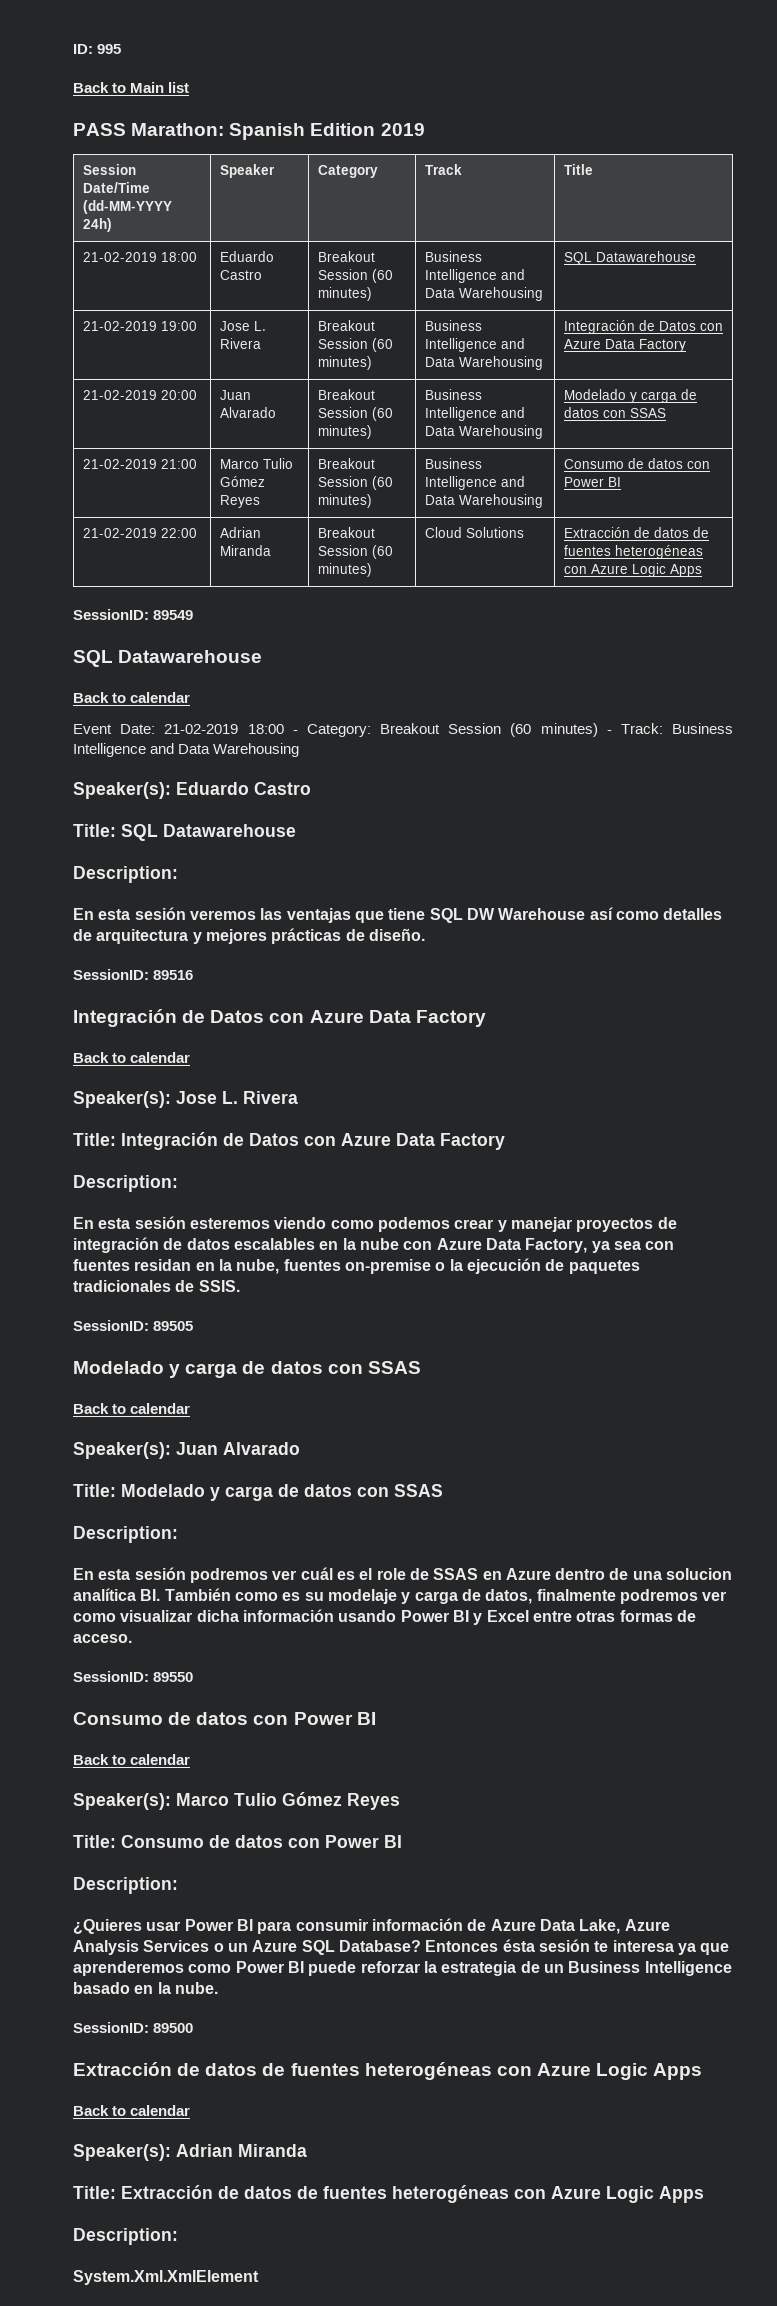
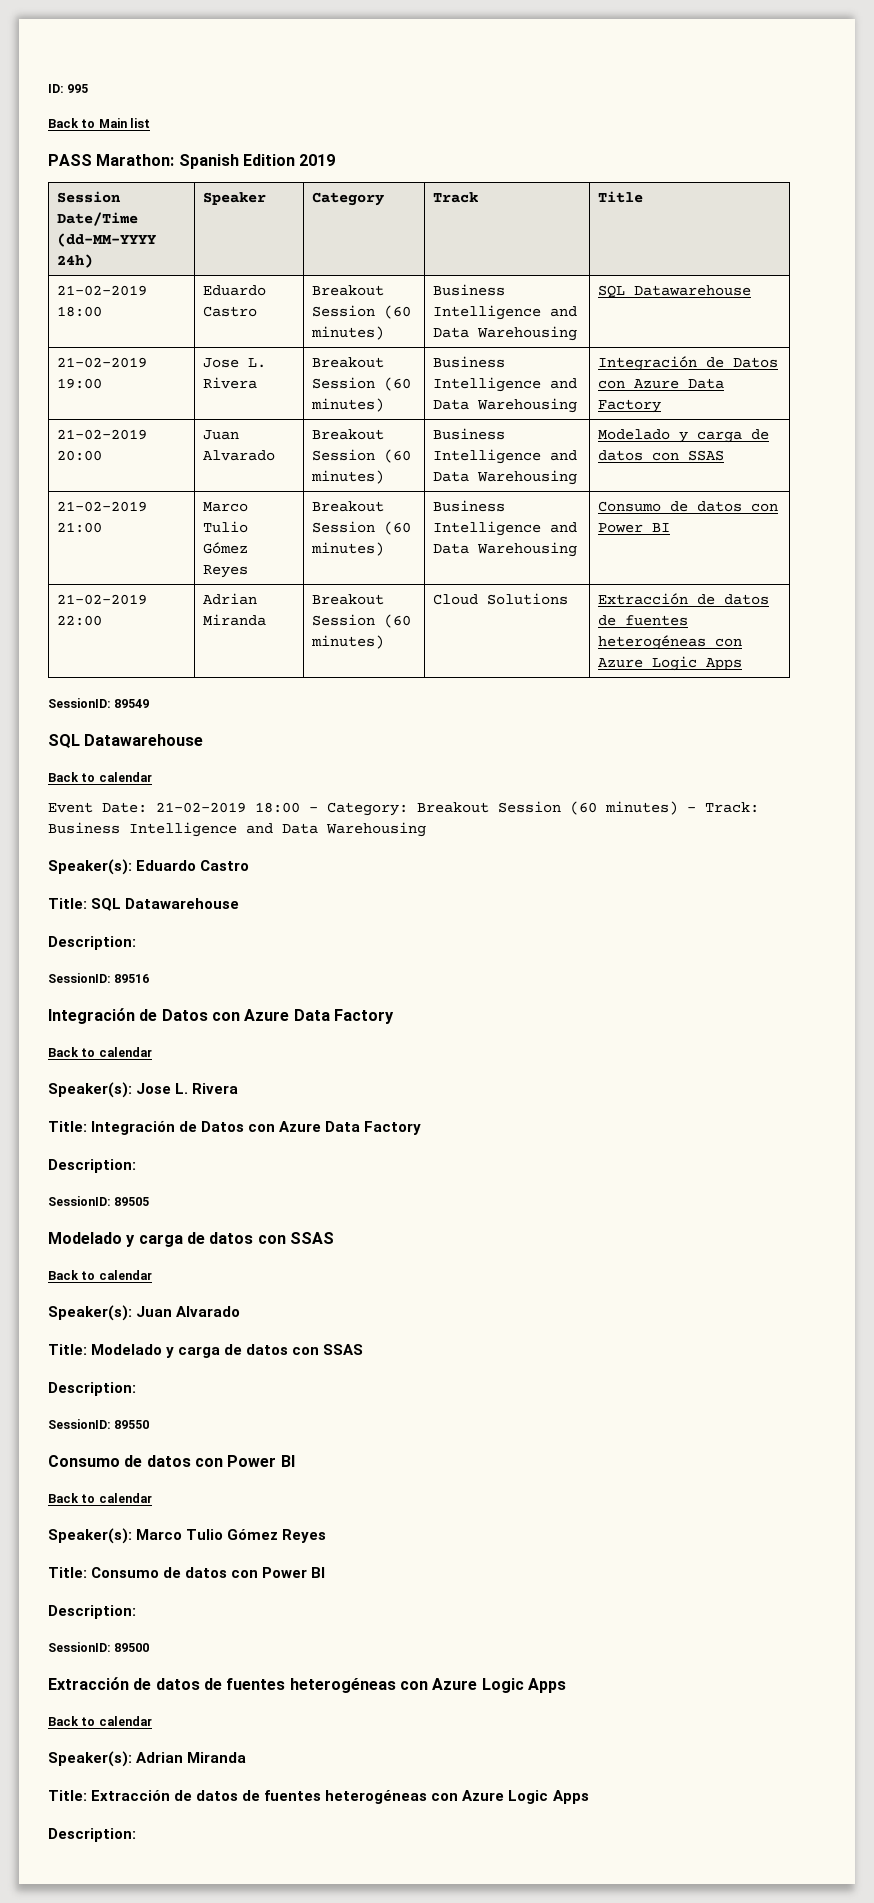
[73,907,723,923] [73,928,425,944] // En esta sesión veremos las ventajas que tiene SQL DW Warehouse así como detalles de arquitectura y mejores prácticas de diseño. -> (136, 943) none
[73,1216,677,1232] [73,1237,675,1253] [73,1258,640,1274] [73,1280,240,1292] // En esta sesión esteremos viendo como podemos crear y manejar proyectos de integración de datos escalables en la nube con Azure Data Factory, ya sea con fuentes residan en la nube, fuentes on-premise o la ejecución de paquetes tradicionales de SSIS. -> (136, 1166) none
[73,1567,733,1583] [73,1588,727,1604] [73,1609,696,1625] [73,1634,132,1643] // En esta sesión podremos ver cuál es el role de SSAS en Azure dentro de una solucion analítica BI. También como es su modelaje y carga de datos, finalmente podremos ver como visualizar dicha información usando Power BI y Excel entre otras formas de acceso. -> (136, 1389) none
[73,1918,670,1934] [73,1939,730,1955] [73,1961,732,1976] [73,1982,218,1994] // ¿Quieres usar Power BI para consumir información de Azure Data Lake, Azure Analysis Services o un Azure SQL Database? Entonces ésta sesión te interesa ya que aprenderemos como Power BI puede reforzar la estrategia de un Business Intelligence basado en la nube. -> (136, 1612) none
[73,2270,259,2285] // System.Xml.XmlElement -> (136, 1835) none

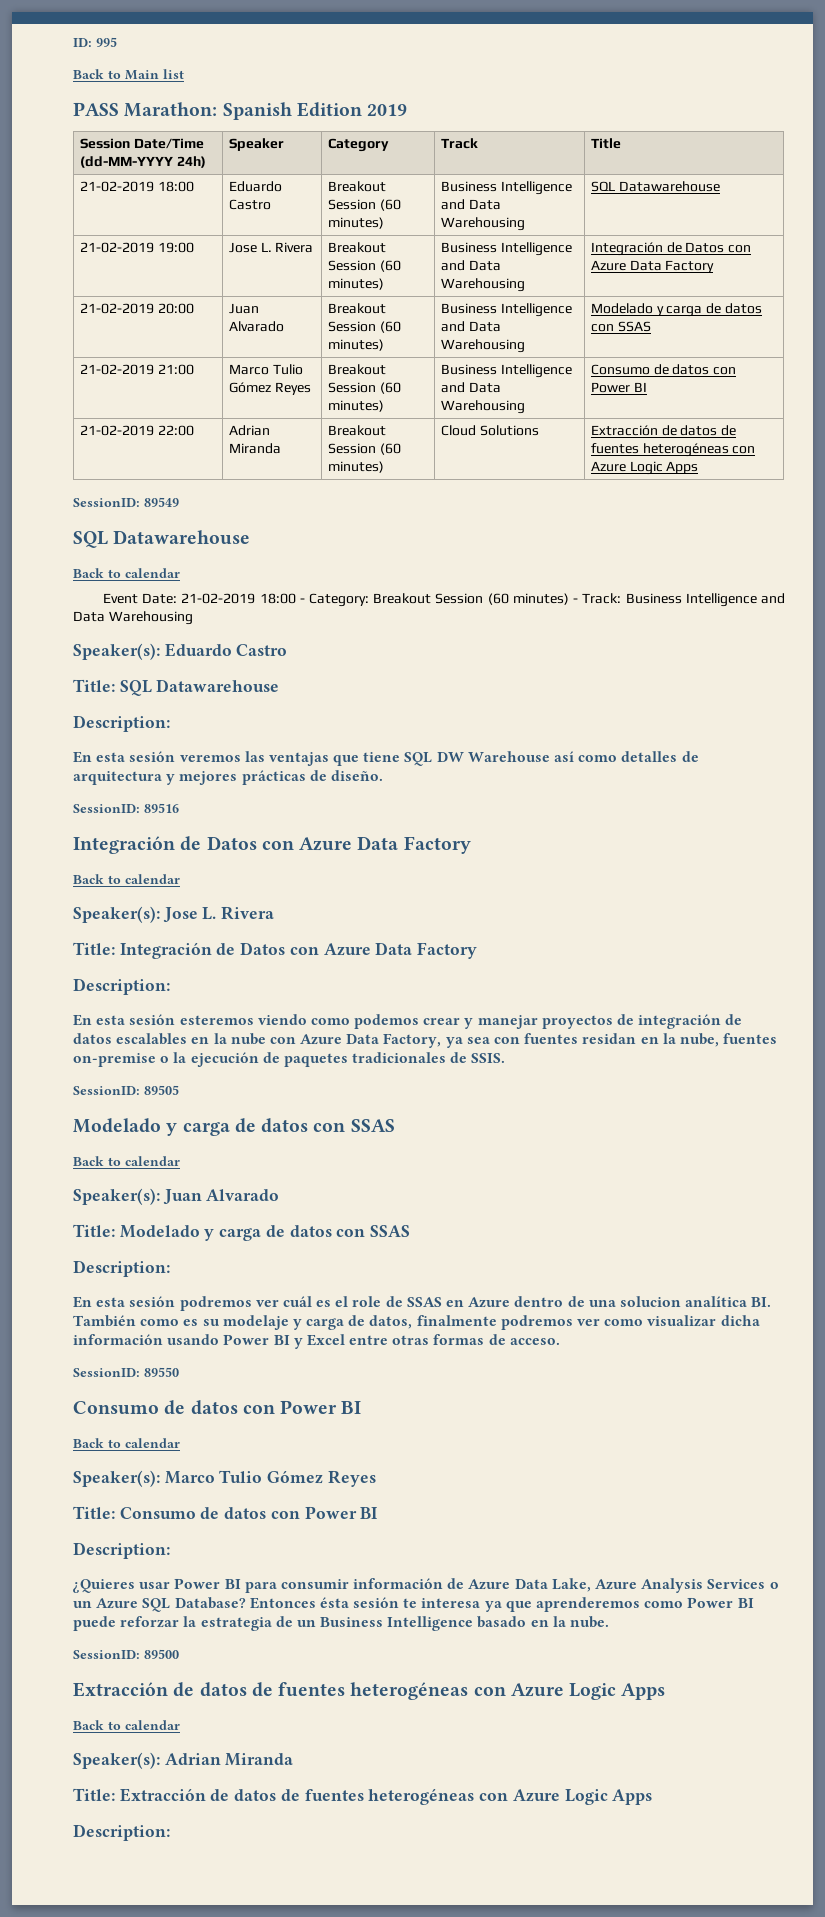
(136, 943) none -> [73,751,699,766] [73,770,383,785] // En esta sesión veremos las ventajas que tiene SQL DW Warehouse así como detalles de arquitectura y mejores prácticas de diseño.
(136, 1166) none -> [73,1014,743,1029] [73,1033,778,1048] [73,1052,506,1067] // En esta sesión esteremos viendo como podemos crear y manejar proyectos de integración de datos escalables en la nube con Azure Data Factory, ya sea con fuentes residan en la nube, fuentes on-premise o la ejecución de paquetes tradicionales de SSIS.
(136, 1389) none -> [73,1296,772,1311] [73,1315,760,1330] [73,1334,560,1349] // En esta sesión podremos ver cuál es el role de SSAS en Azure dentro de una solucion analítica BI. También como es su modelaje y carga de datos, finalmente podremos ver como visualizar dicha información usando Power BI y Excel entre otras formas de acceso.
(136, 1612) none -> [73,1578,779,1593] [73,1597,754,1612] [73,1616,610,1631] // ¿Quieres usar Power BI para consumir información de Azure Data Lake, Azure Analysis Services o un Azure SQL Database? Entonces ésta sesión te interesa ya que aprenderemos como Power BI puede reforzar la estrategia de un Business Intelligence basado en la nube.

